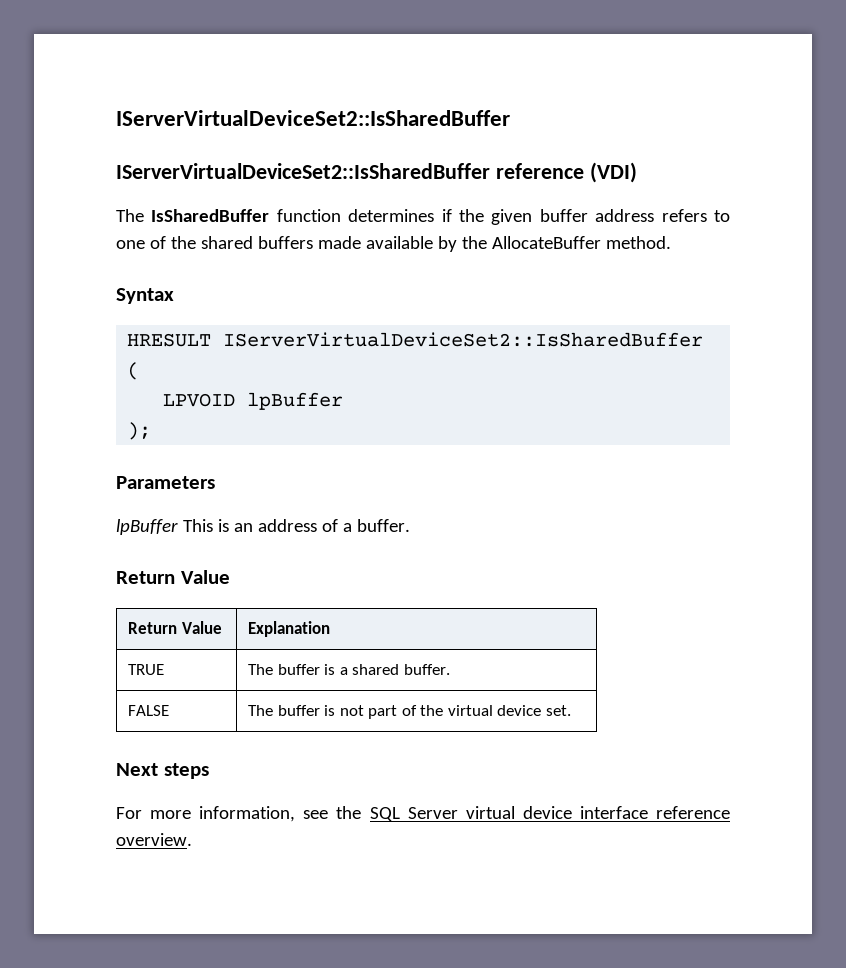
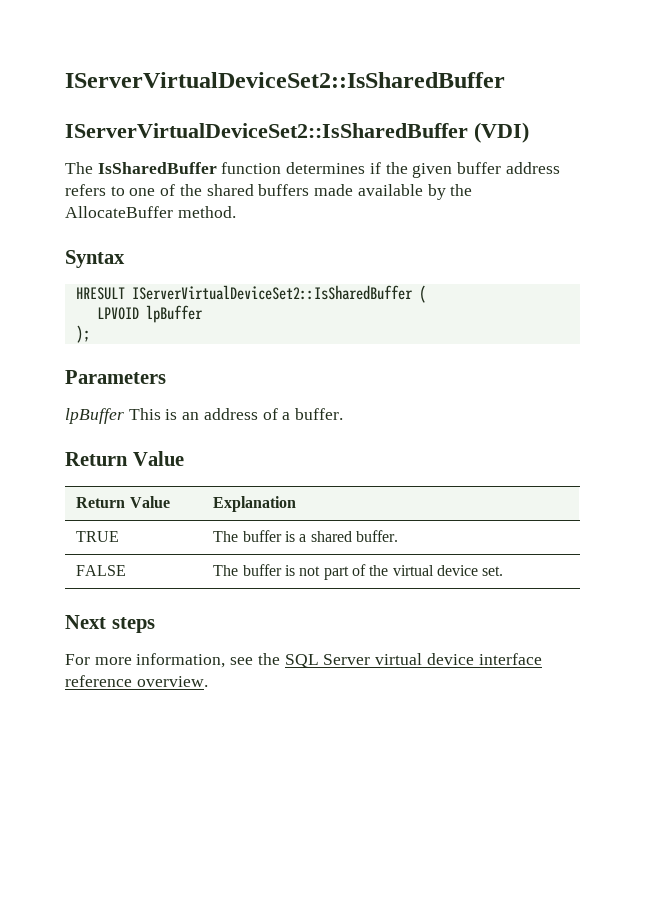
[495,163,584,179] reference -> (468, 130) none

